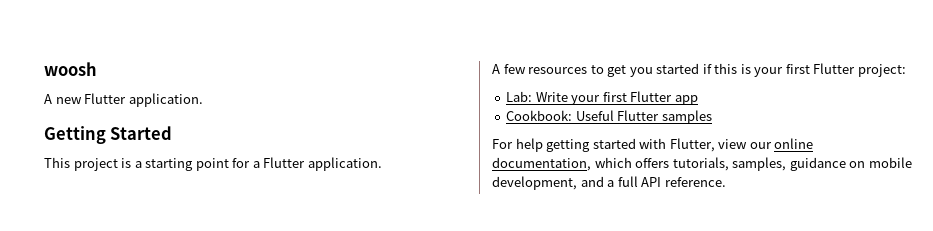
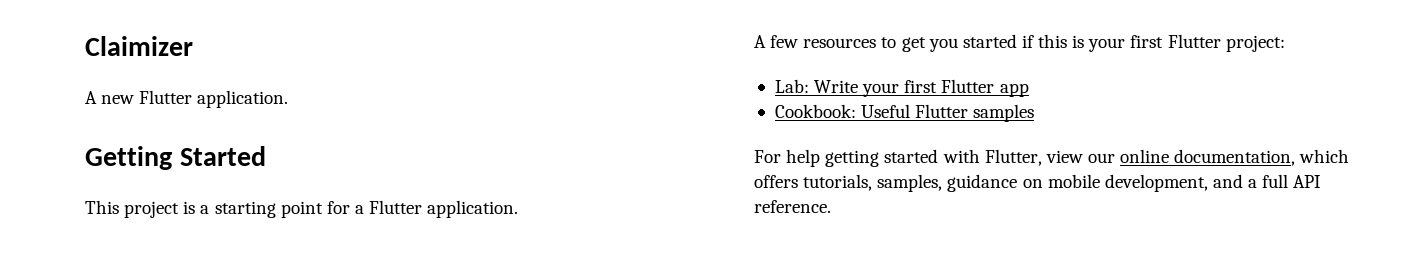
[44,62,97,76] woosh -> [85,36,193,56] Claimizer

